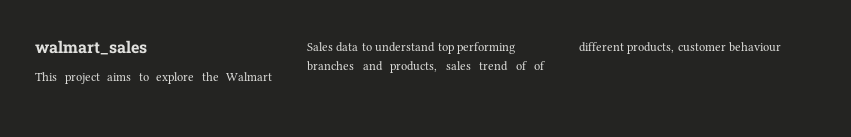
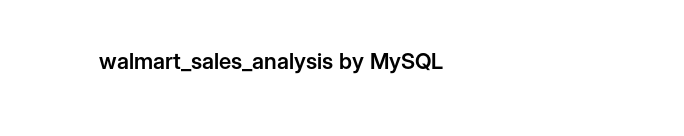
[35,40,147,55] [35,72,272,84] [307,42,515,54] [307,61,545,73] [579,42,782,54] walmart_sales // This project aims to explore the Walmart Sales data to understand top performing branches and products, sales trend of of different products, customer behaviour -> [99,53,443,74] walmart_sales_analysis by MySQL

